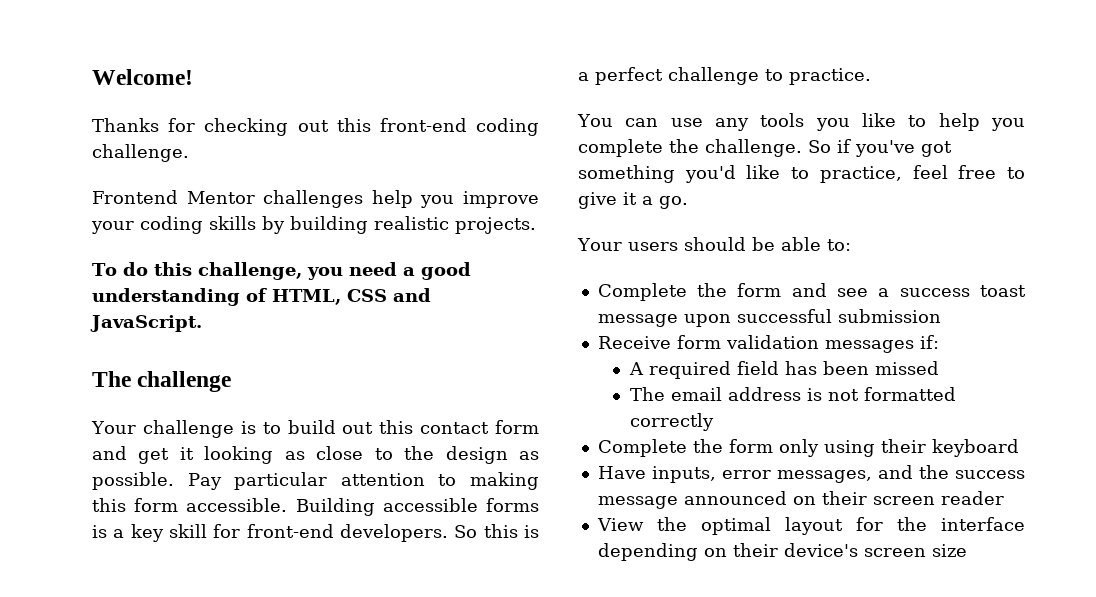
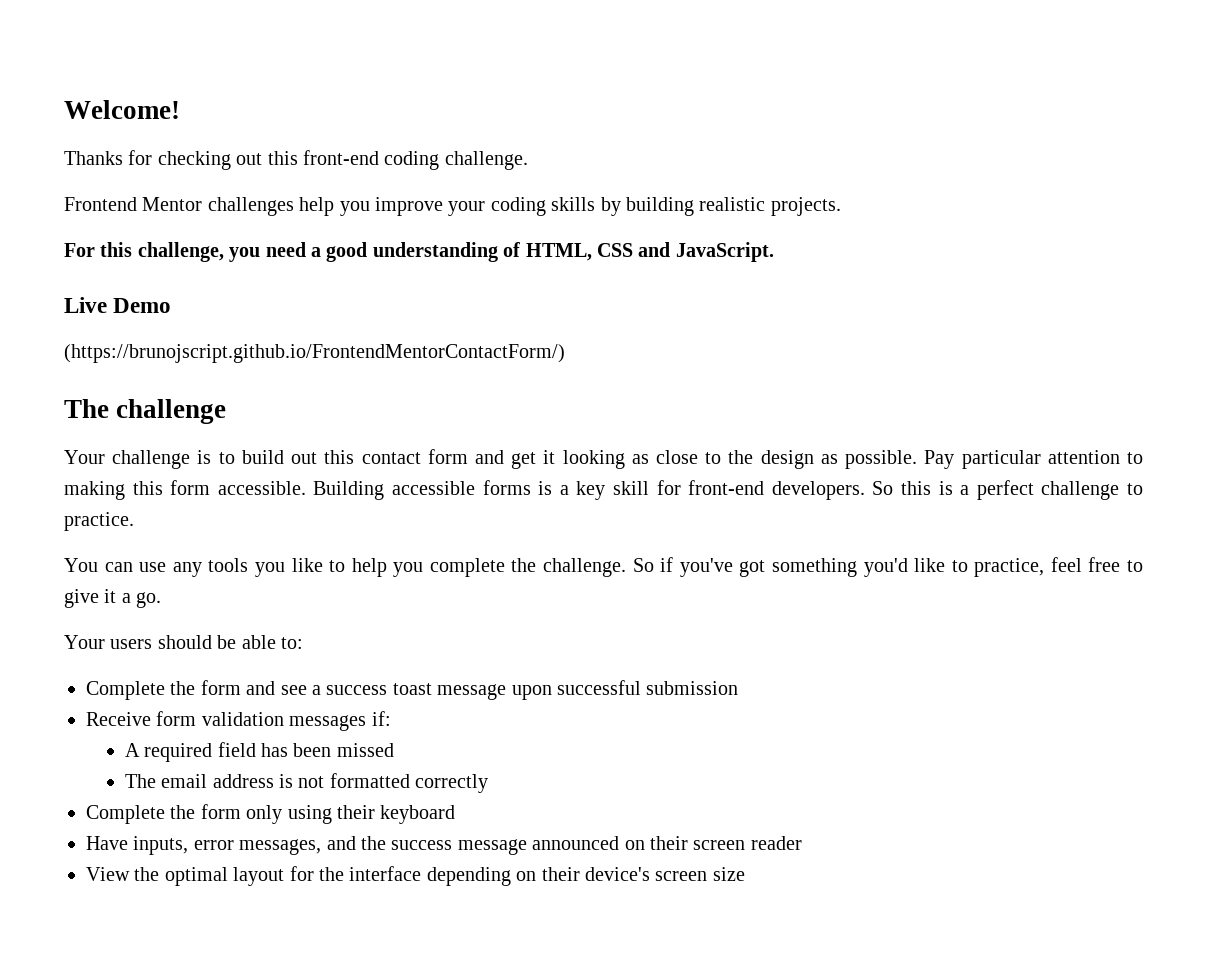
[92,262,148,276] To do -> [64,243,95,257] For
(202, 323) none -> [64,297,172,313] [64,344,565,363] // Live Demo // (https://brunojscript.github.io/FrontendMentorContactForm/)

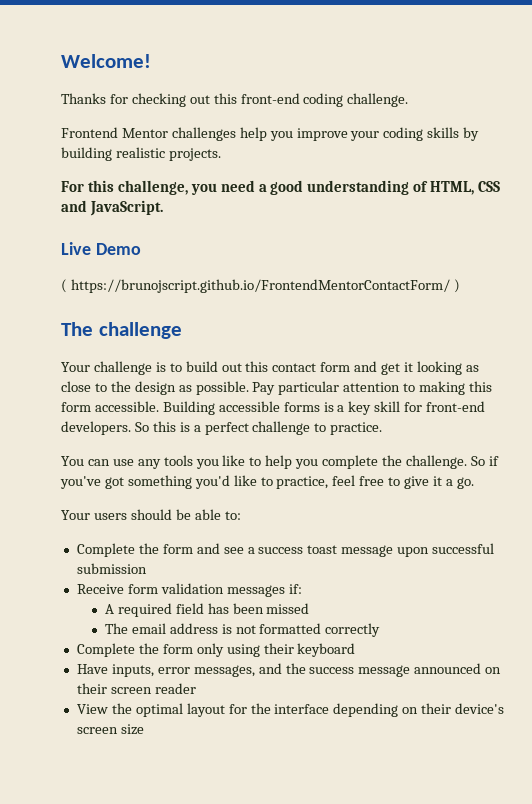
[64,344,565,363] (https://brunojscript.github.io/FrontendMentorContactForm/) -> [61,279,460,293] ( https://brunojscript.github.io/FrontendMentorContactForm/ )

